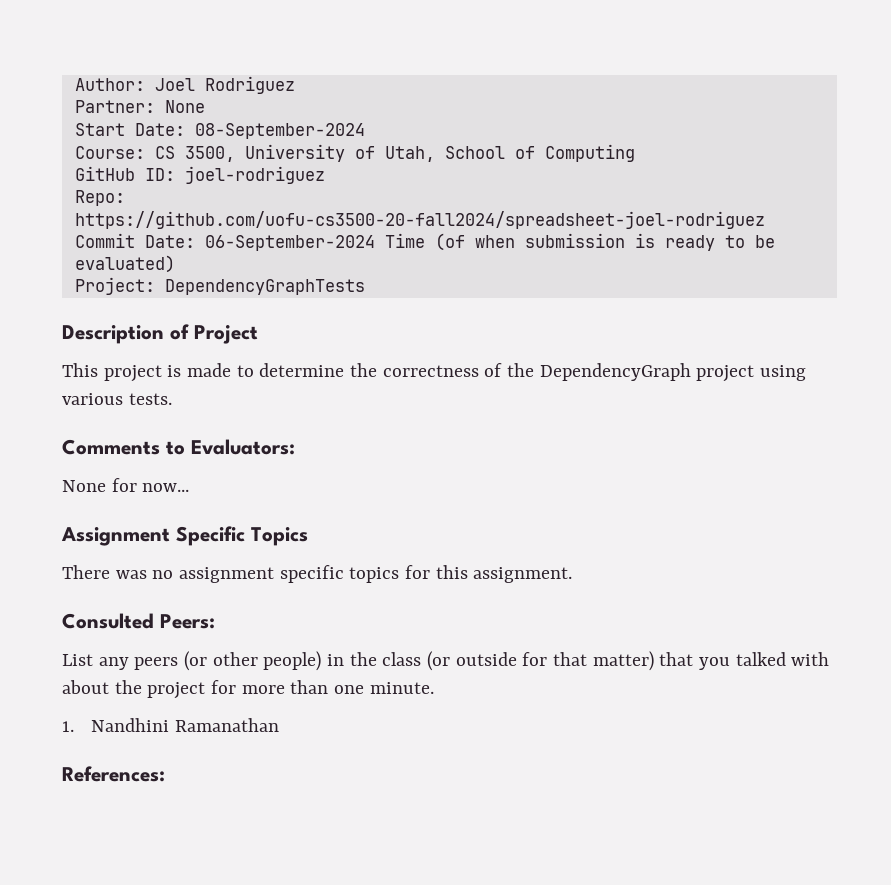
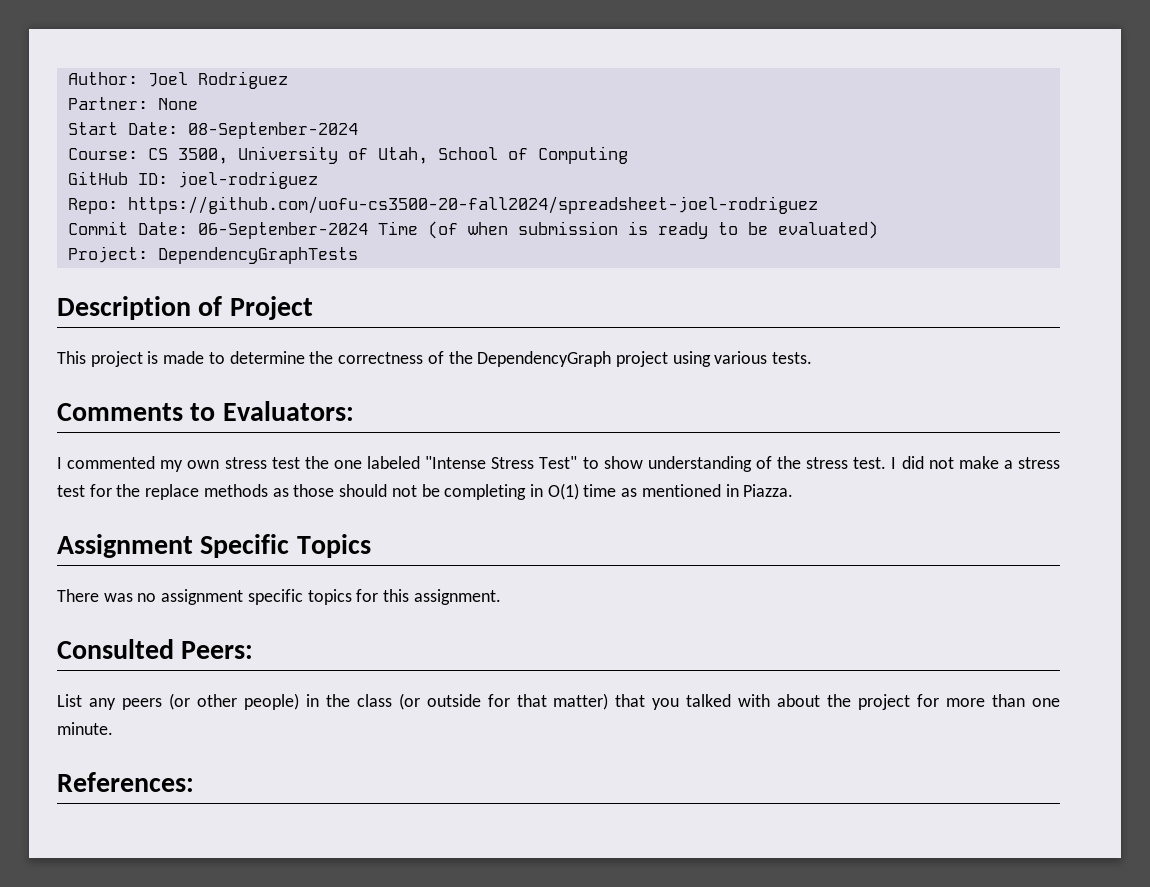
[62,478,190,492] None for now... -> [57,456,1060,472] [57,483,794,500] I commented my own stress test the one labeled "Intense Stress Test" to show understanding of the stress test. I did not make a stress test for the replace methods as those should not be completing in O(1) time as mentioned in Piazza.
[62,718,279,732] // 1. Nandhini Ramanathan -> (113, 728) none

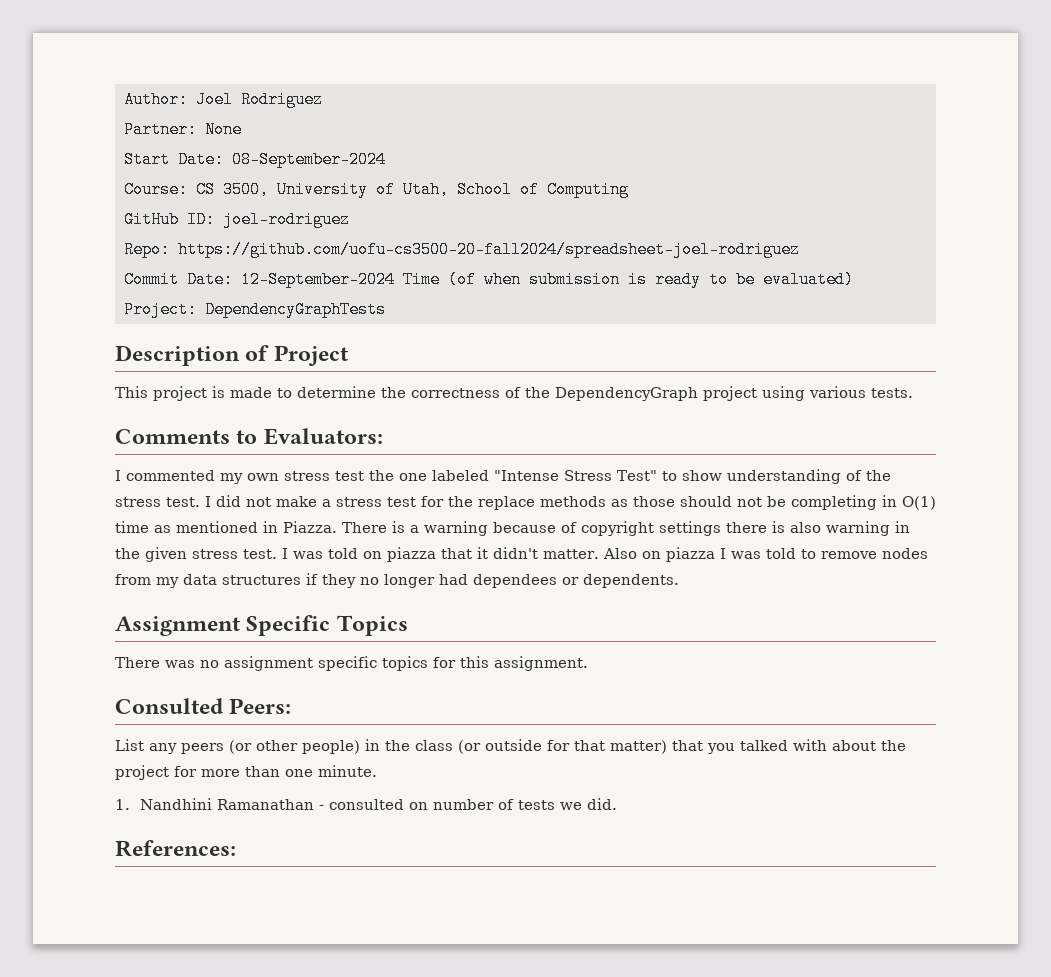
[197,222,368,239] 06-September-2024 -> [241,271,395,288] 12-September-2024
(794, 490) none -> [342,521,910,536] [115,547,928,562] [115,573,679,588] There is a warning because of copyright settings there is also warning in the given stress test. I was told on piazza that it didn't matter. Also on piazza I was told to remove nodes from my data structures if they no longer had dependees or dependents.
(113, 728) none -> [115,798,617,810] // 1. Nandhini Ramanathan - consulted on number of tests we did.

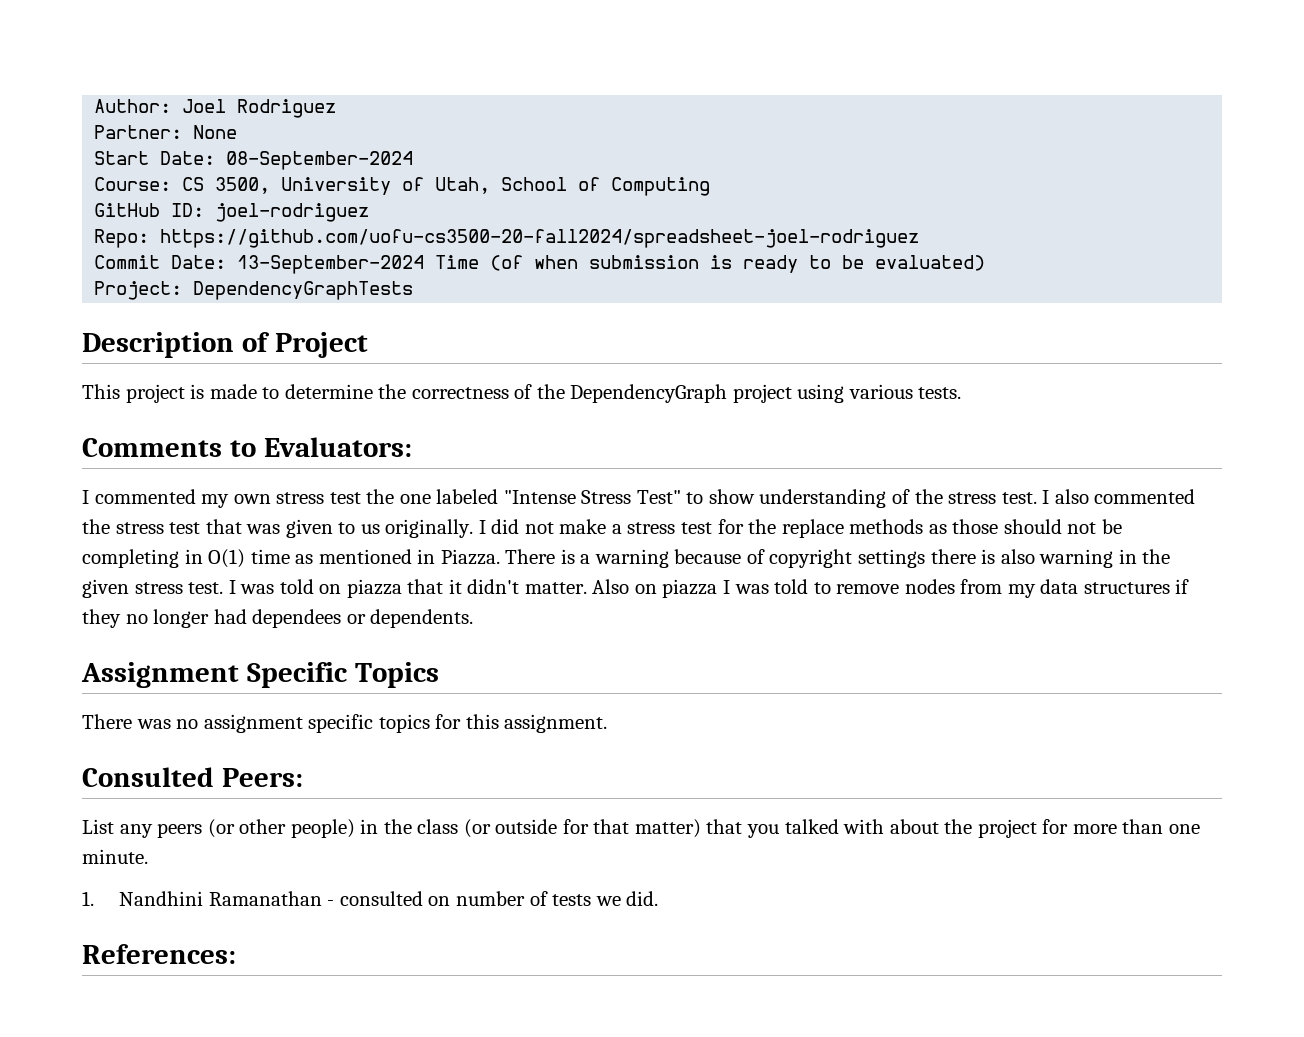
[241,271,395,288] 12-September-2024 -> [237,255,425,274] 13-September-2024
(211, 501) none -> [1054,489,1196,504] [82,519,486,538] also commented the stress test that was given to us originally. I

